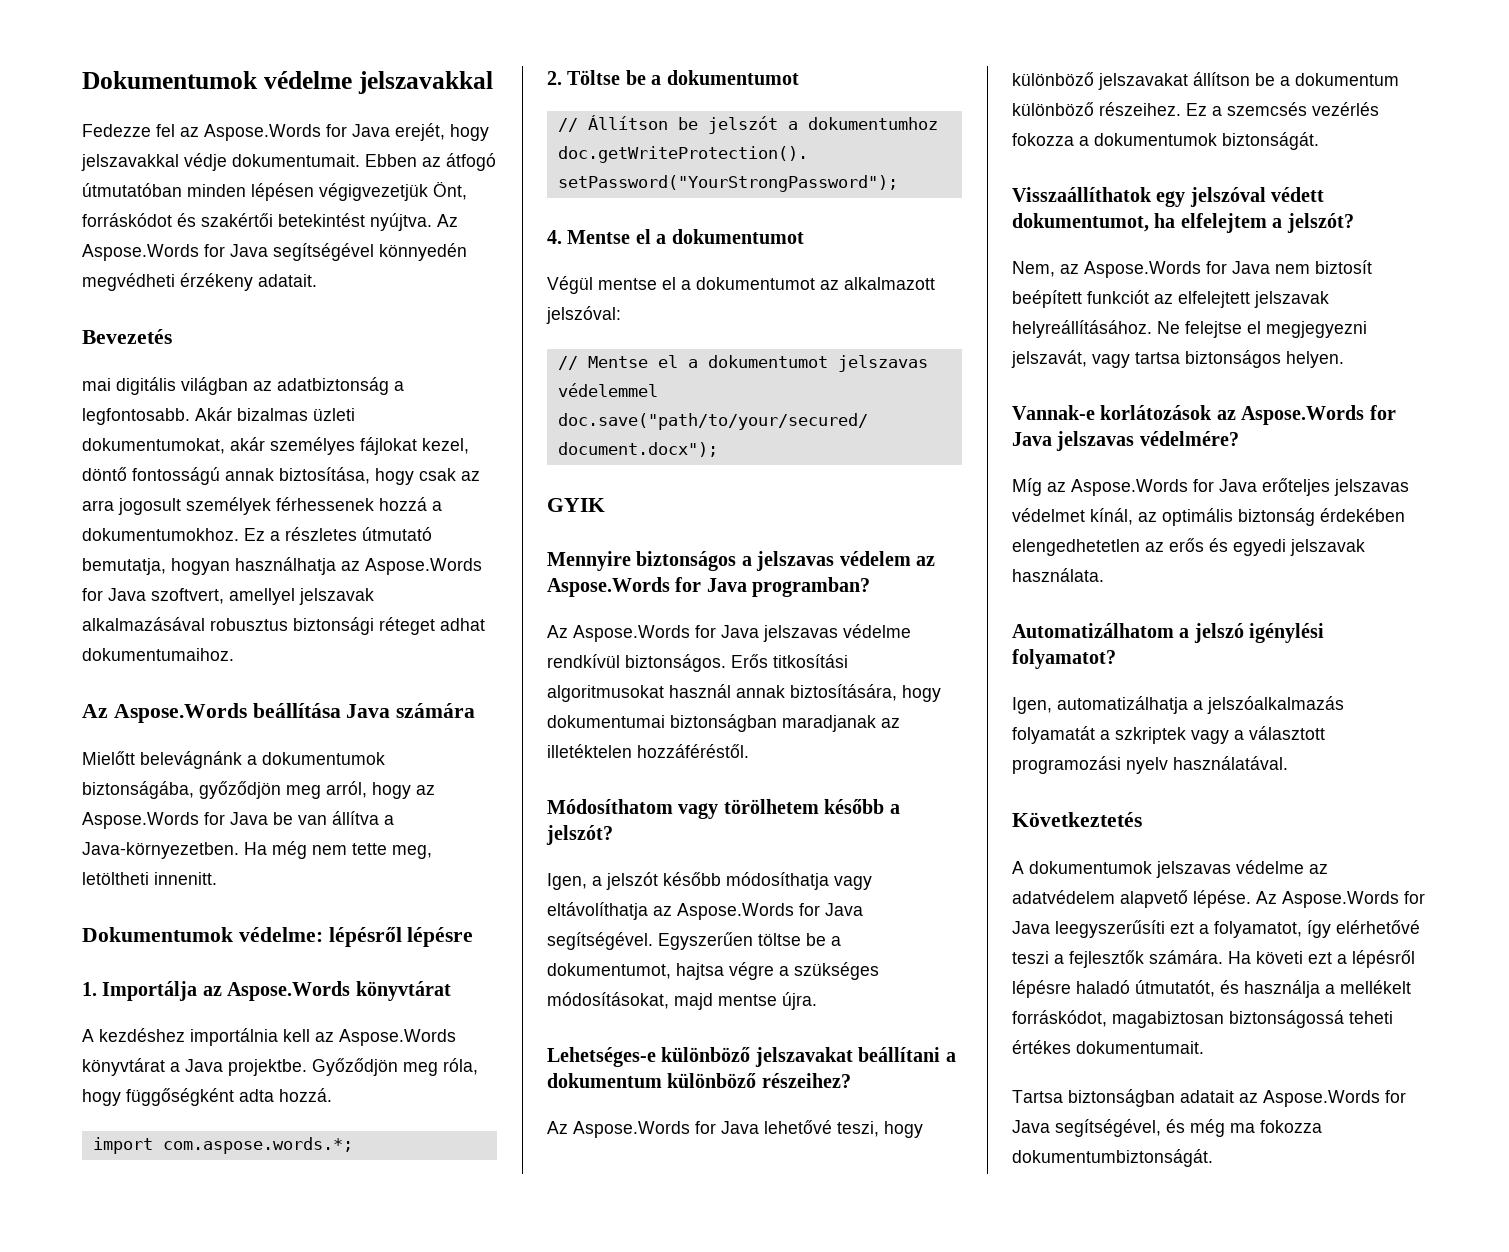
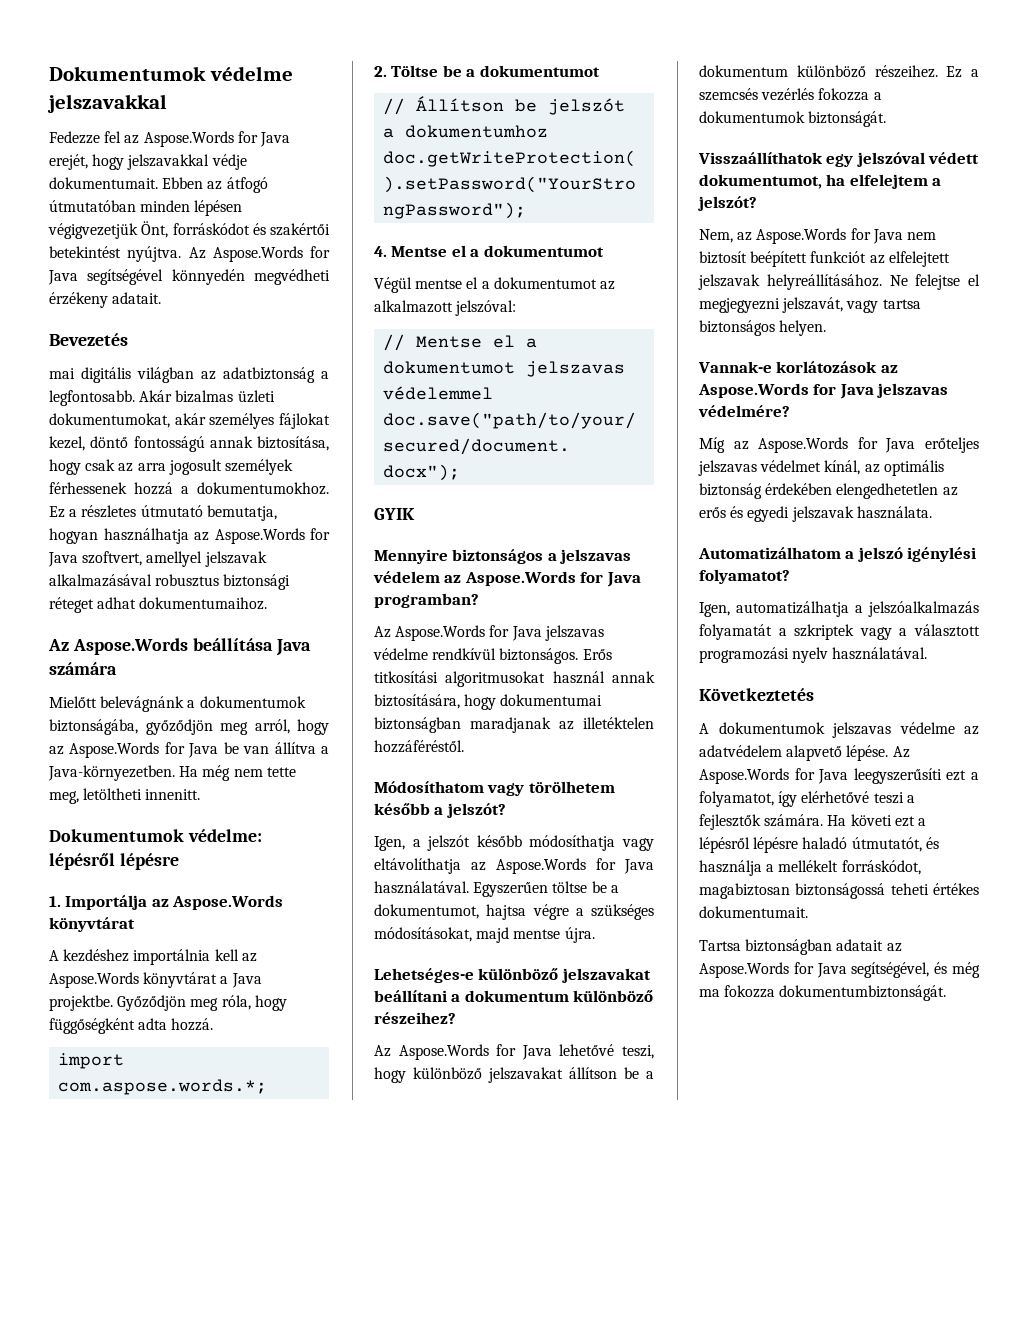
[547,932,653,950] segítségével. -> [374,881,469,894] használatával.

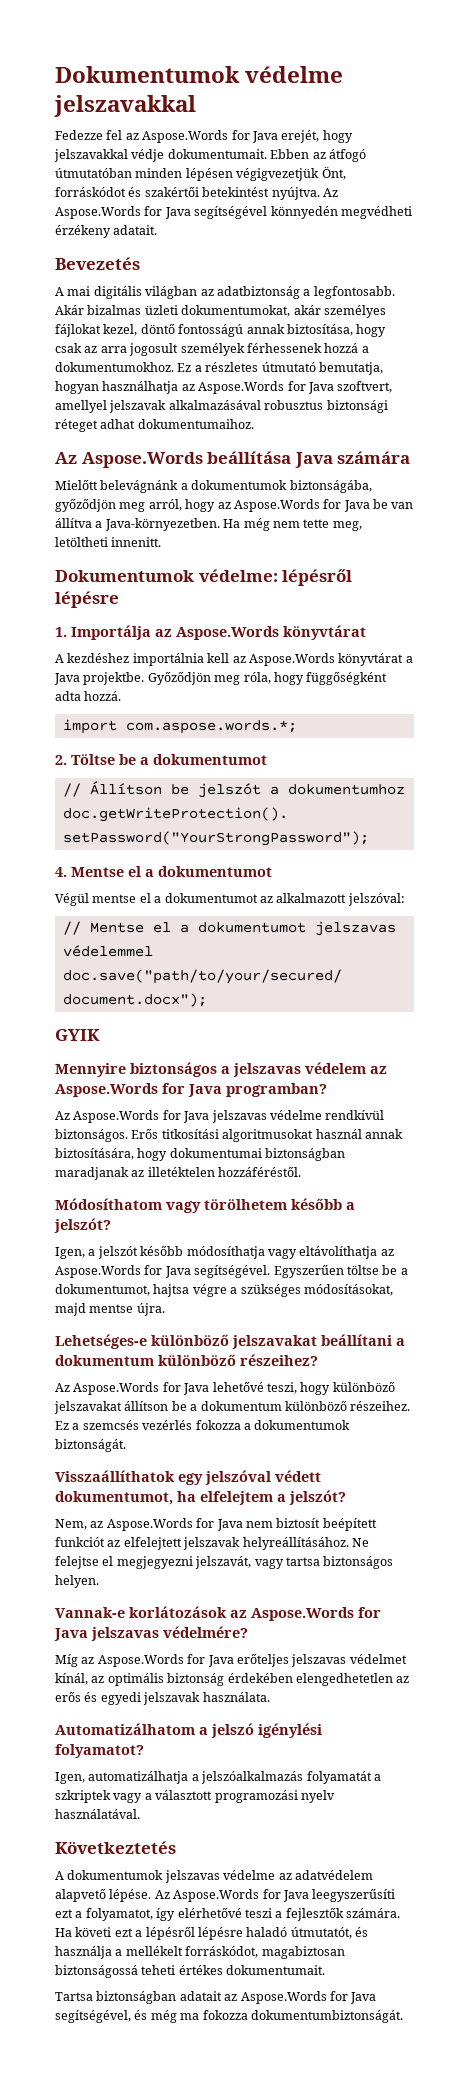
(128, 339) none -> [55,287,64,296] A
[374,881,469,894] használatával. -> [194,1265,271,1278] segítségével.

